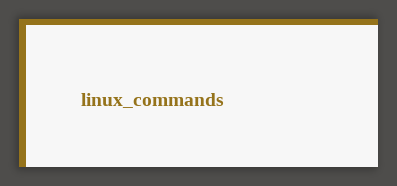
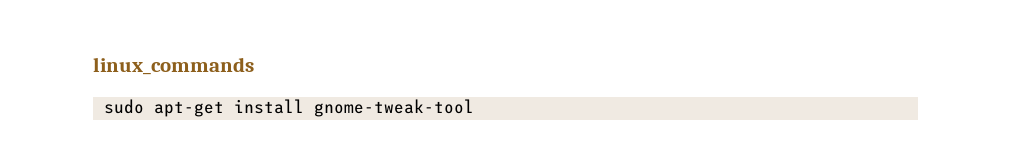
(224, 100) none -> [103,99,474,117] // sudo apt-get install gnome-tweak-tool

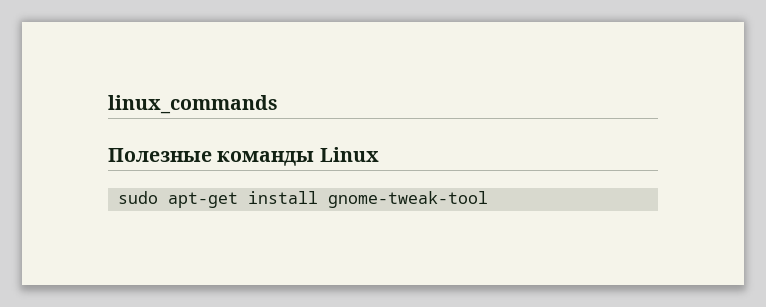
(254, 66) none -> [108,147,379,166] // Полезные команды Linux

